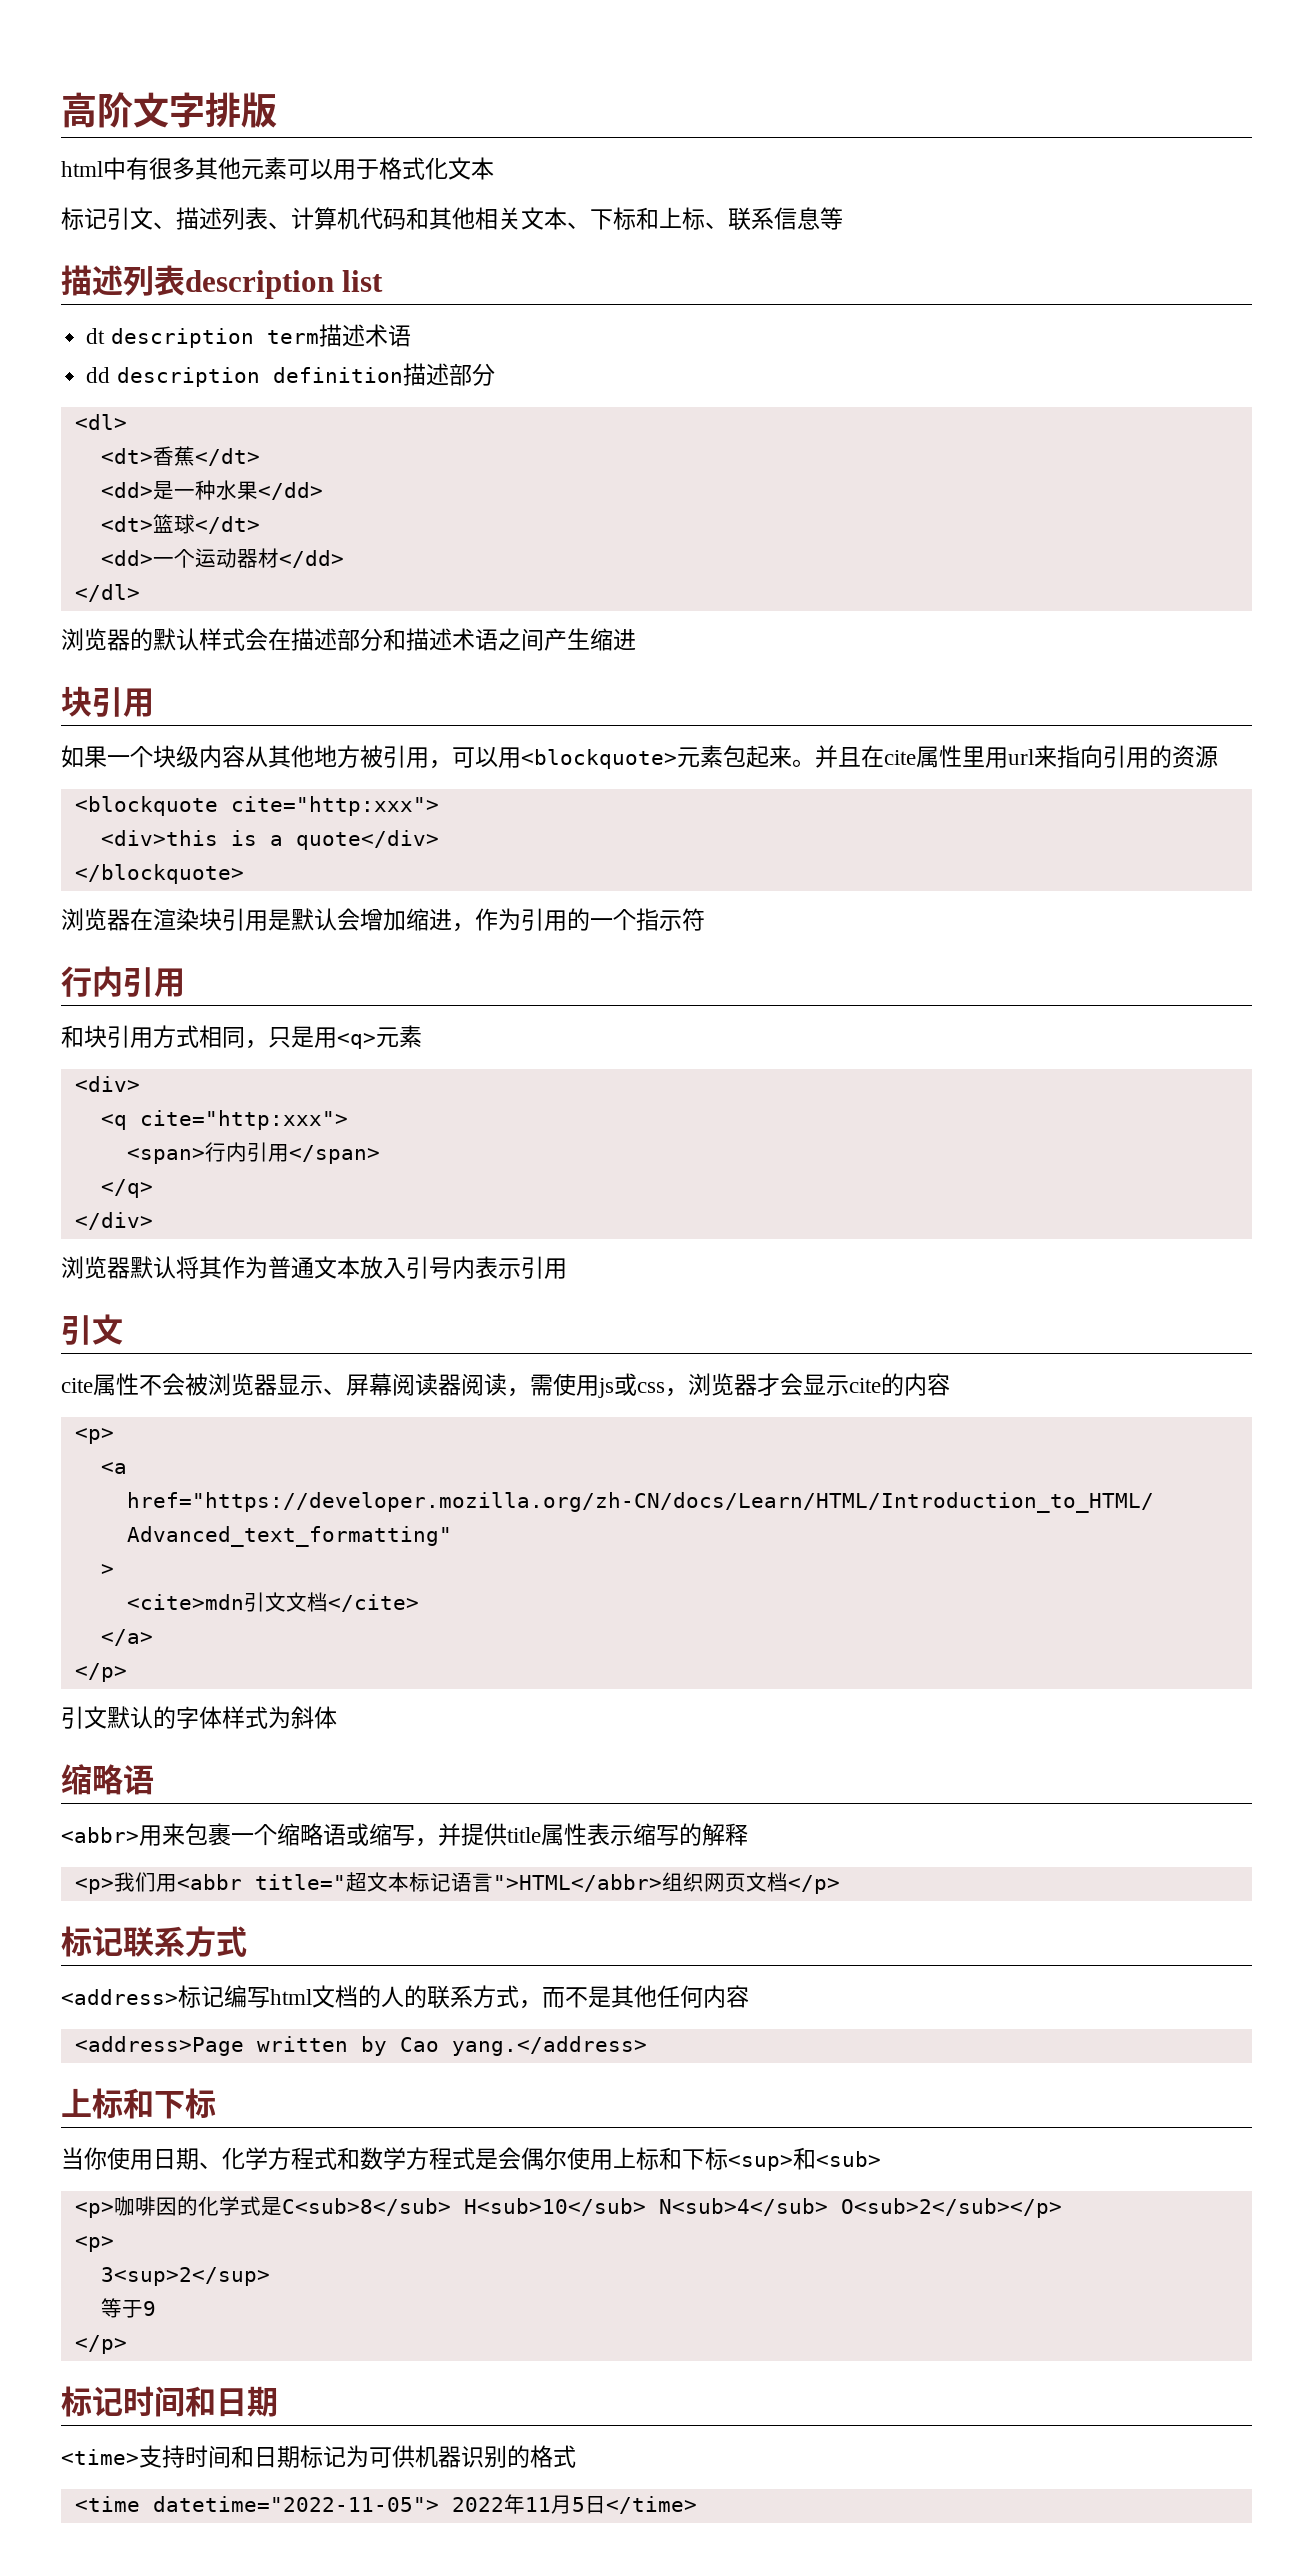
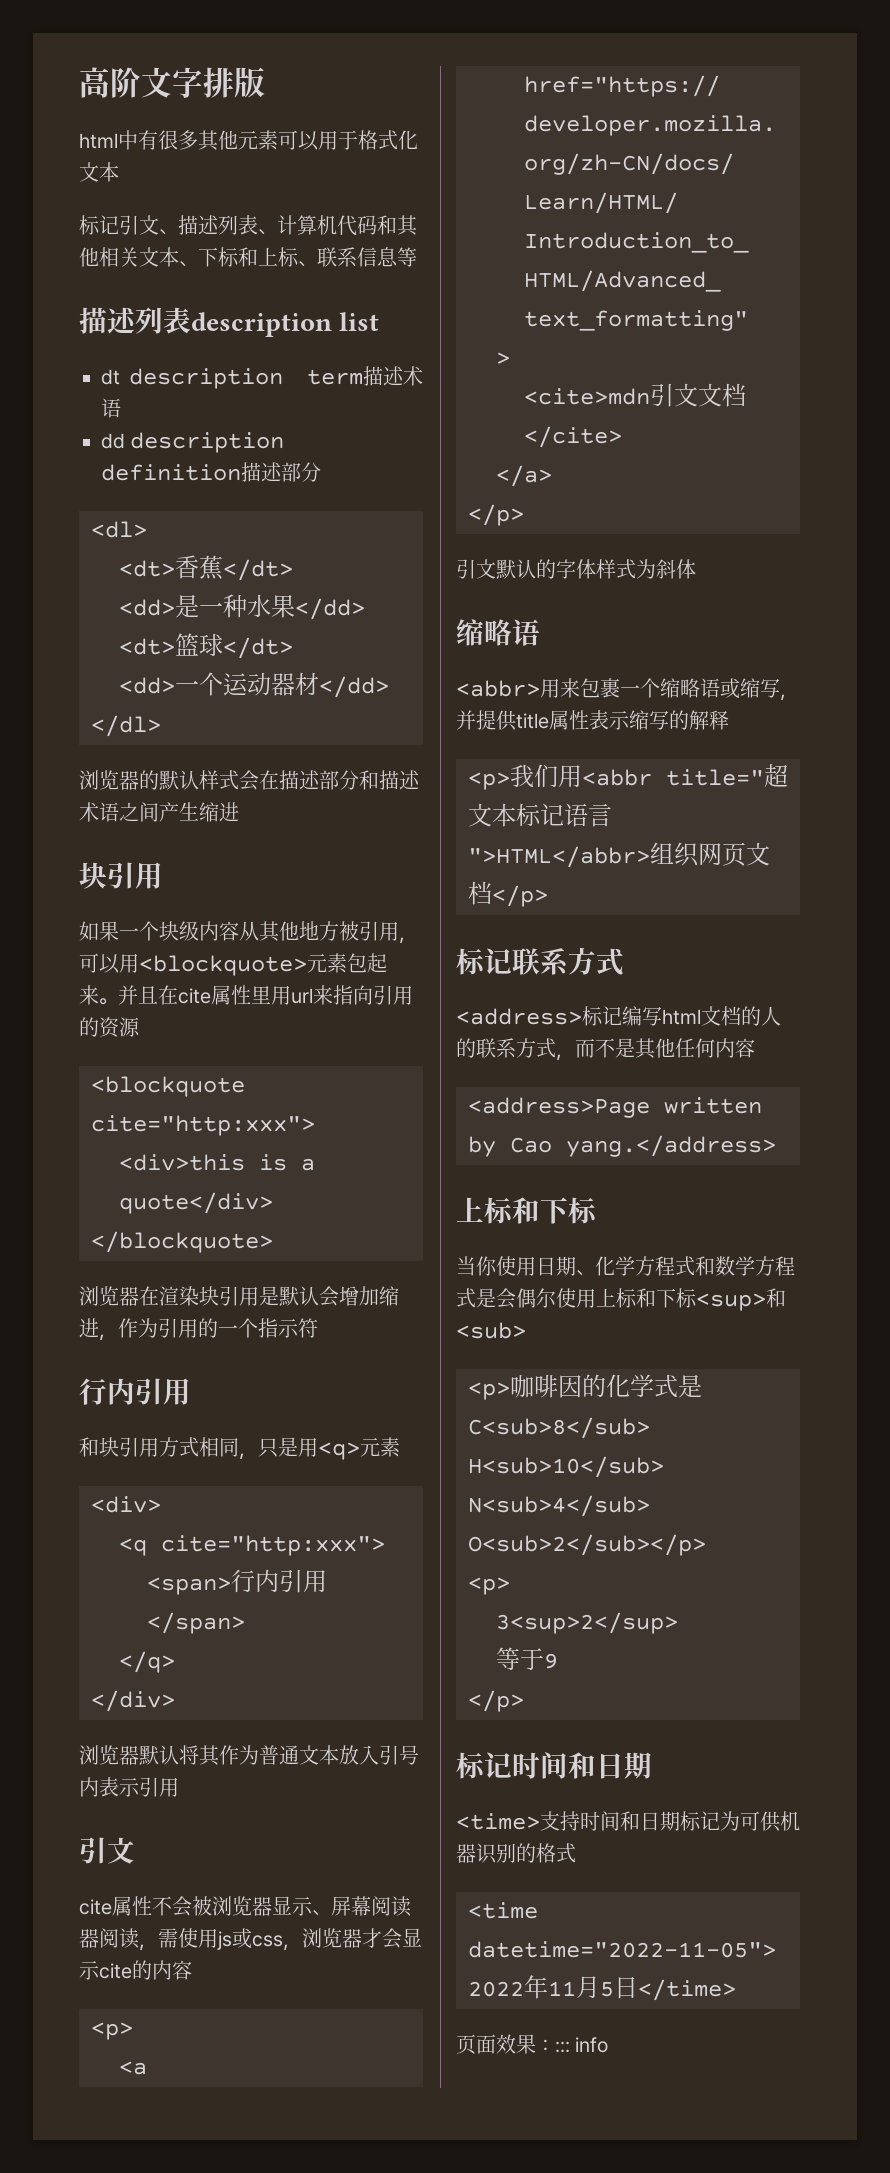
(697, 2505) none -> [456,2034,609,2054] // 页面效果：::: info

